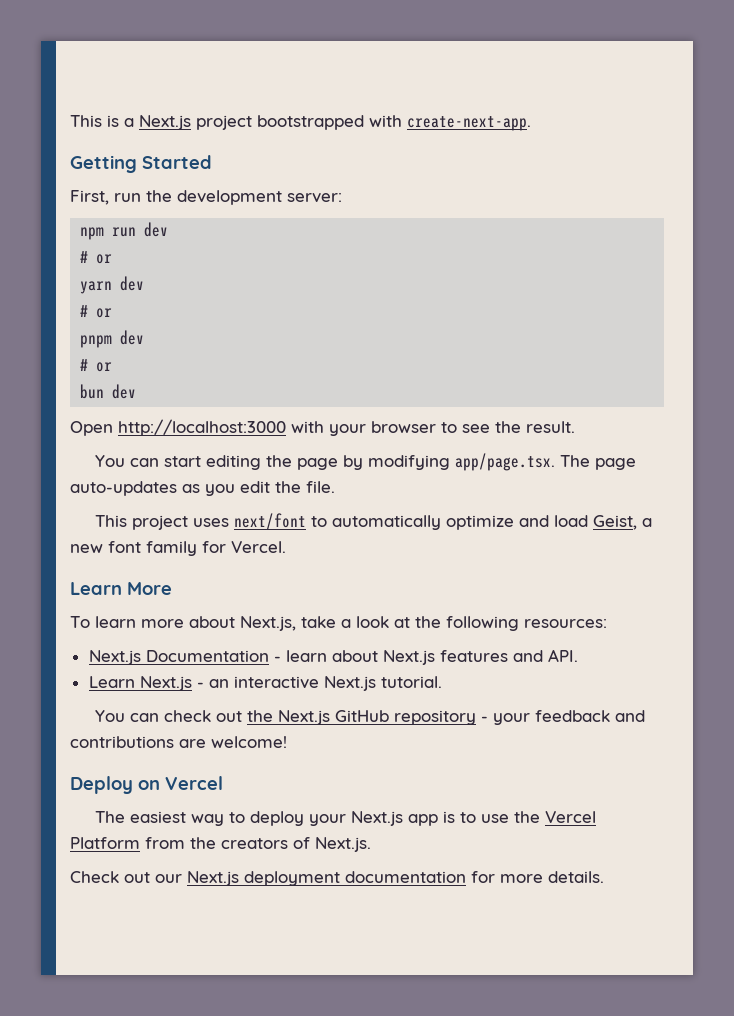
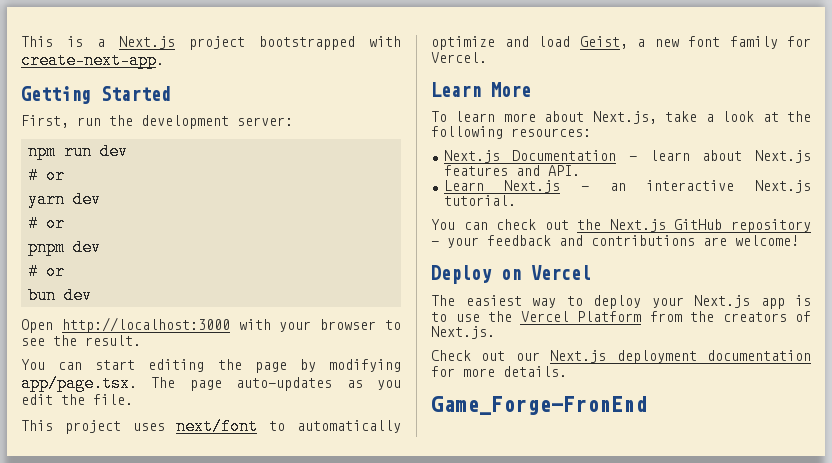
(604, 877) none -> [431,396,647,415] // Game_Forge-FronEnd

